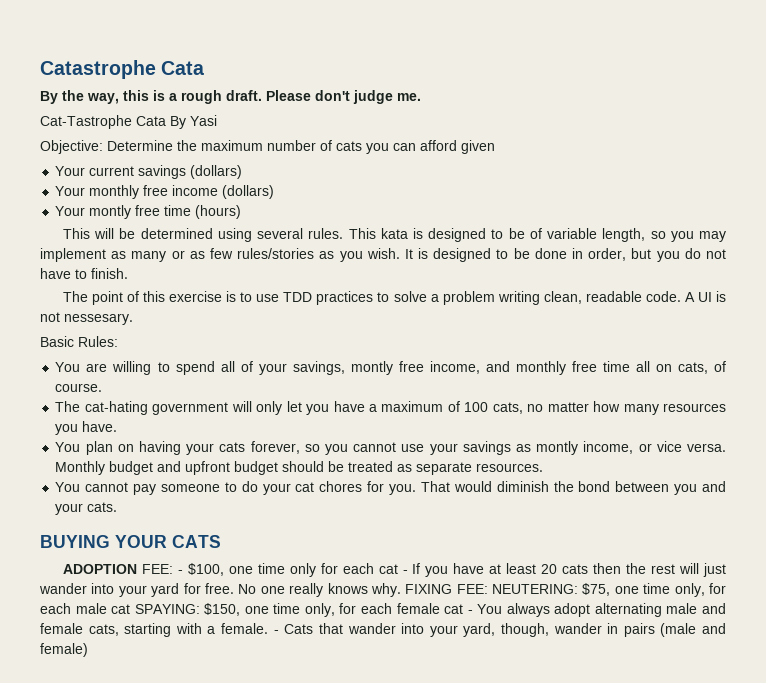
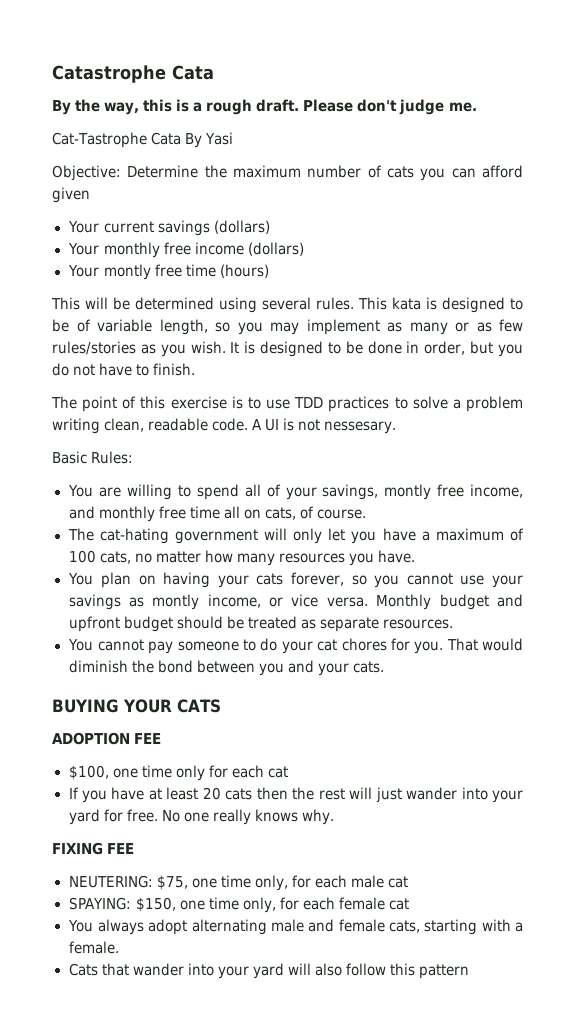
[141,564,183,574] FEE: - -> [134,733,162,744] FEE //
[402,570,408,574] - -> (288, 772) //
[405,584,488,594] FIXING FEE: -> [52,842,135,855] // FIXING FEE //
(131, 609) none -> (408, 882) //
[467,610,473,614] - -> (409, 904) //
[273,630,279,634] - -> (119, 947) //
[463,623,726,637] [40,643,88,657] yard, though, wander in pairs (male and female) -> [252,963,470,979] yard will also follow this pattern

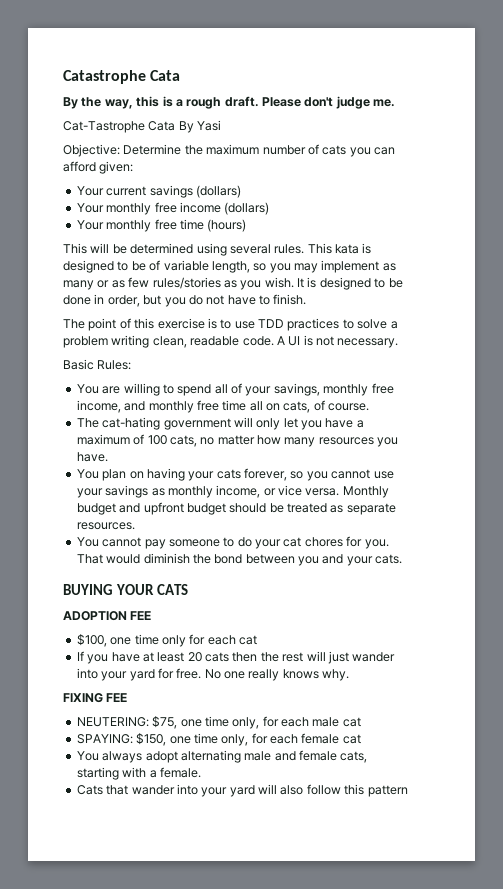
[52,187,90,203] given -> [99,161,134,174] given:
[103,264,151,280] montly -> [106,220,152,232] monthly
[324,421,397,434] nessesary. -> [337,338,399,348] necessary.
[384,484,432,500] montly -> [323,384,369,396] monthly
[152,594,200,610] montly -> [167,486,213,498] monthly

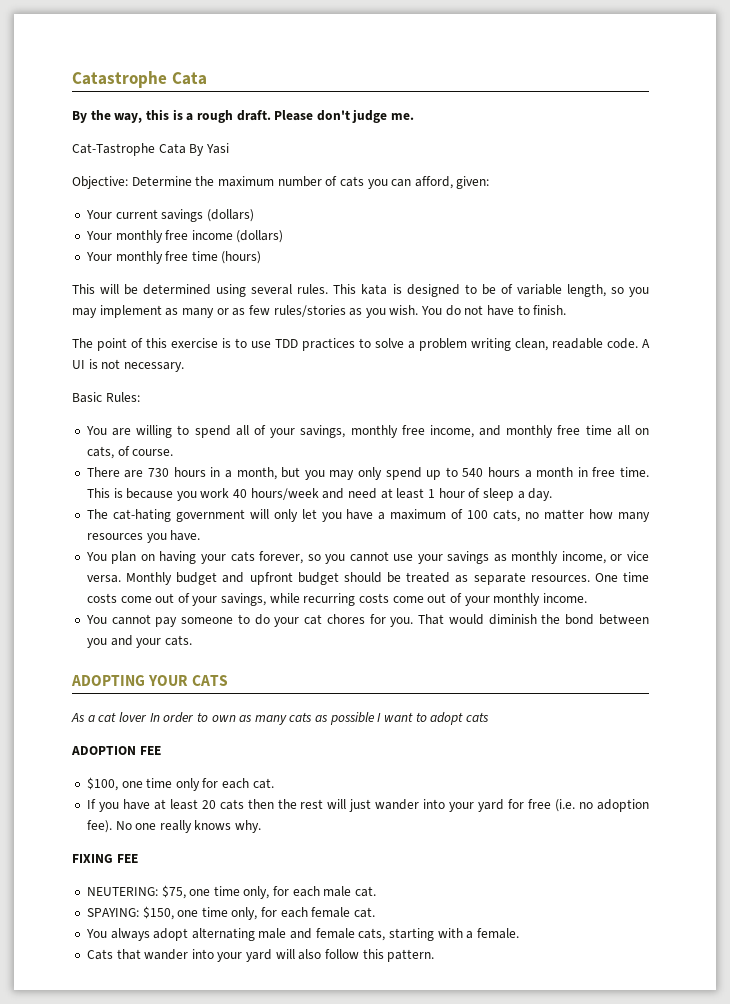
[63,161,96,172] afford -> [414,176,453,189] afford,
[297,277,403,290] [63,294,186,307] It is designed to be done in order, but you -> [421,306,443,315] You
(370, 407) none -> [86,467,649,480] [86,488,553,501] // There are 730 hours in a month, but you may only spend up to 540 hours a month in free time. This is because you work 40 hours/week and need at least 1 hour of sleep a day.
(135, 526) none -> [594,572,649,582] [86,593,587,606] One time costs come out of your savings, while recurring costs come out of your monthly income.
[63,584,113,595] BUYING -> [71,675,145,686] ADOPTING
(189, 589) none -> [71,712,489,725] // As a cat lover In order to own as many cats as possible I want to adopt cats
[239,635,257,645] cat -> [252,778,274,789] cat.
[176,668,202,679] free. -> [528,799,649,812] [86,820,112,833] free (i.e. no adoption fee).
[342,717,361,727] cat -> [355,886,377,897] cat.
[342,734,361,744] cat -> [354,907,376,918] cat.
[367,785,408,797] pattern -> [387,949,435,962] pattern.

